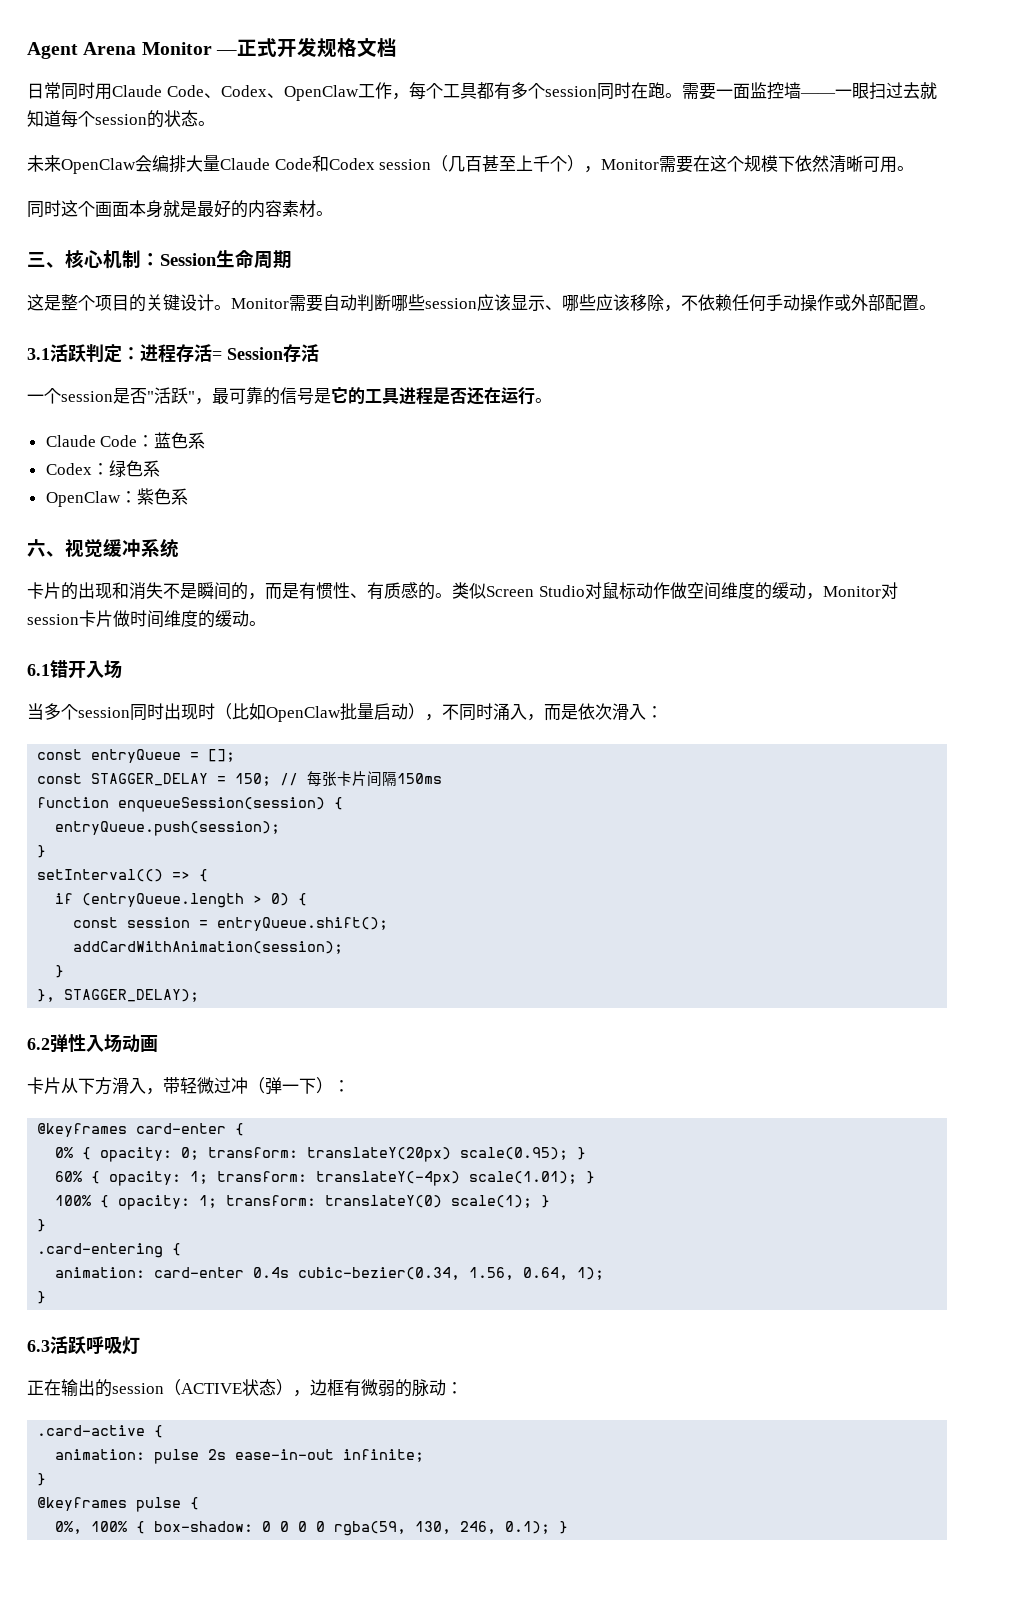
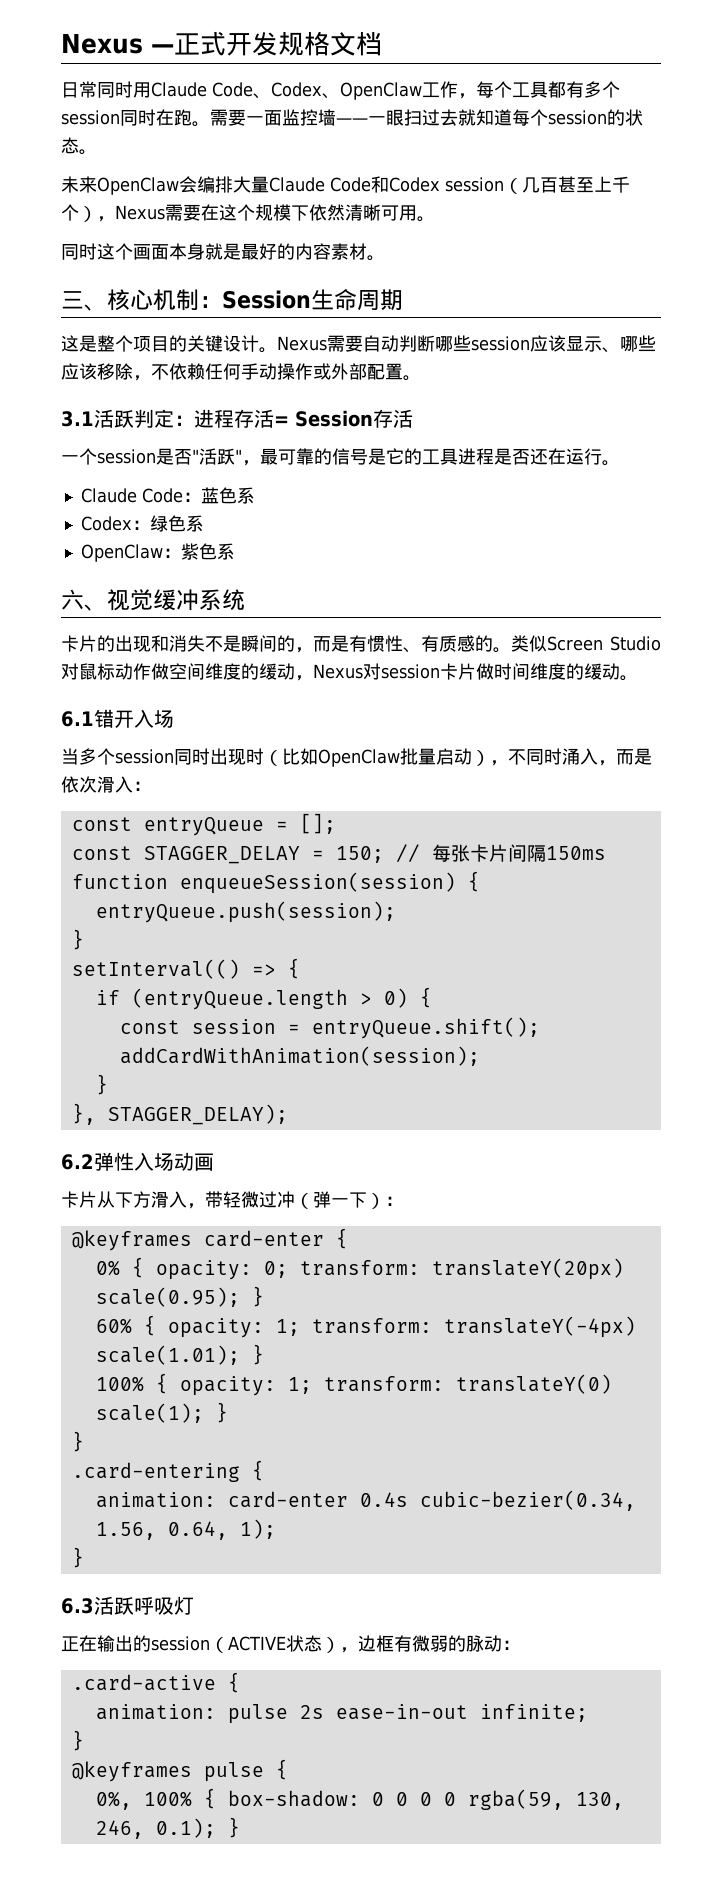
[27,42,212,59] Agent Arena Monitor -> [61,34,143,54] Nexus
[601,159,660,170] Monitor -> [115,205,165,220] Nexus
[231,298,289,309] Monitor -> [277,336,327,351] Nexus
[822,586,881,597] Monitor -> [313,664,363,679] Nexus

